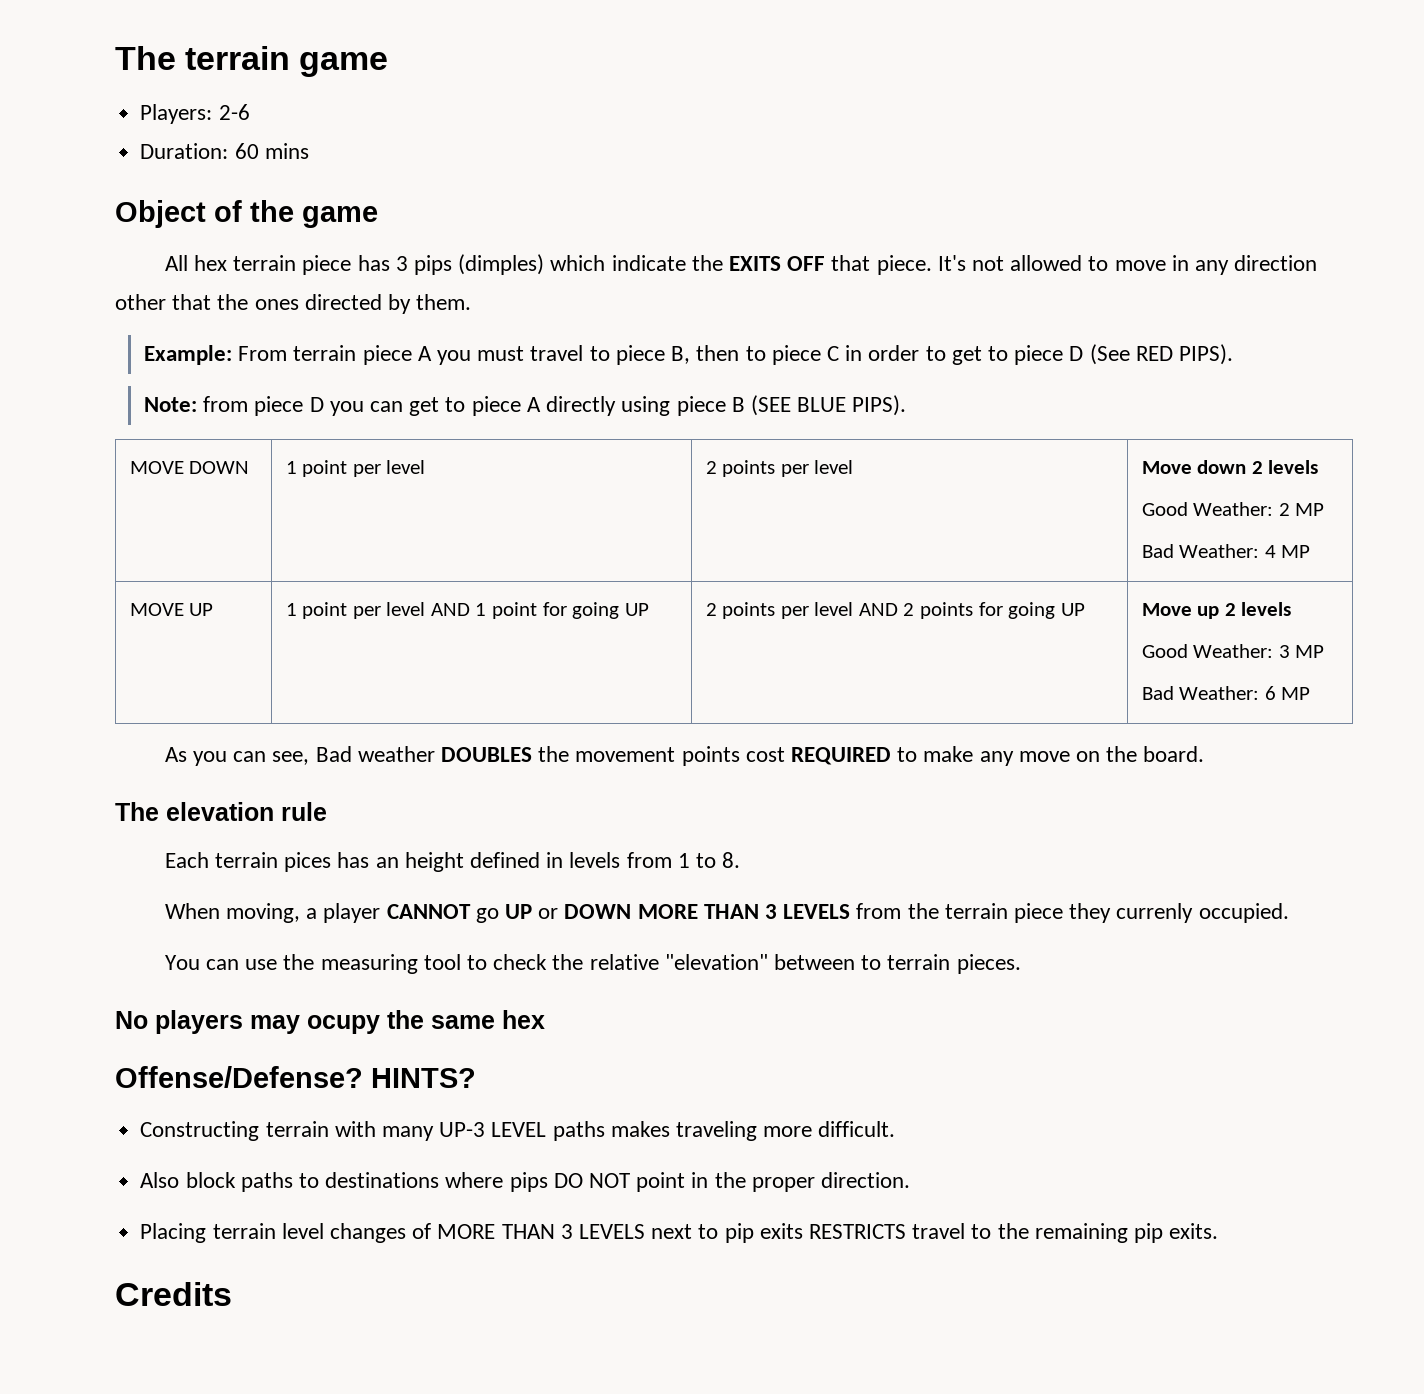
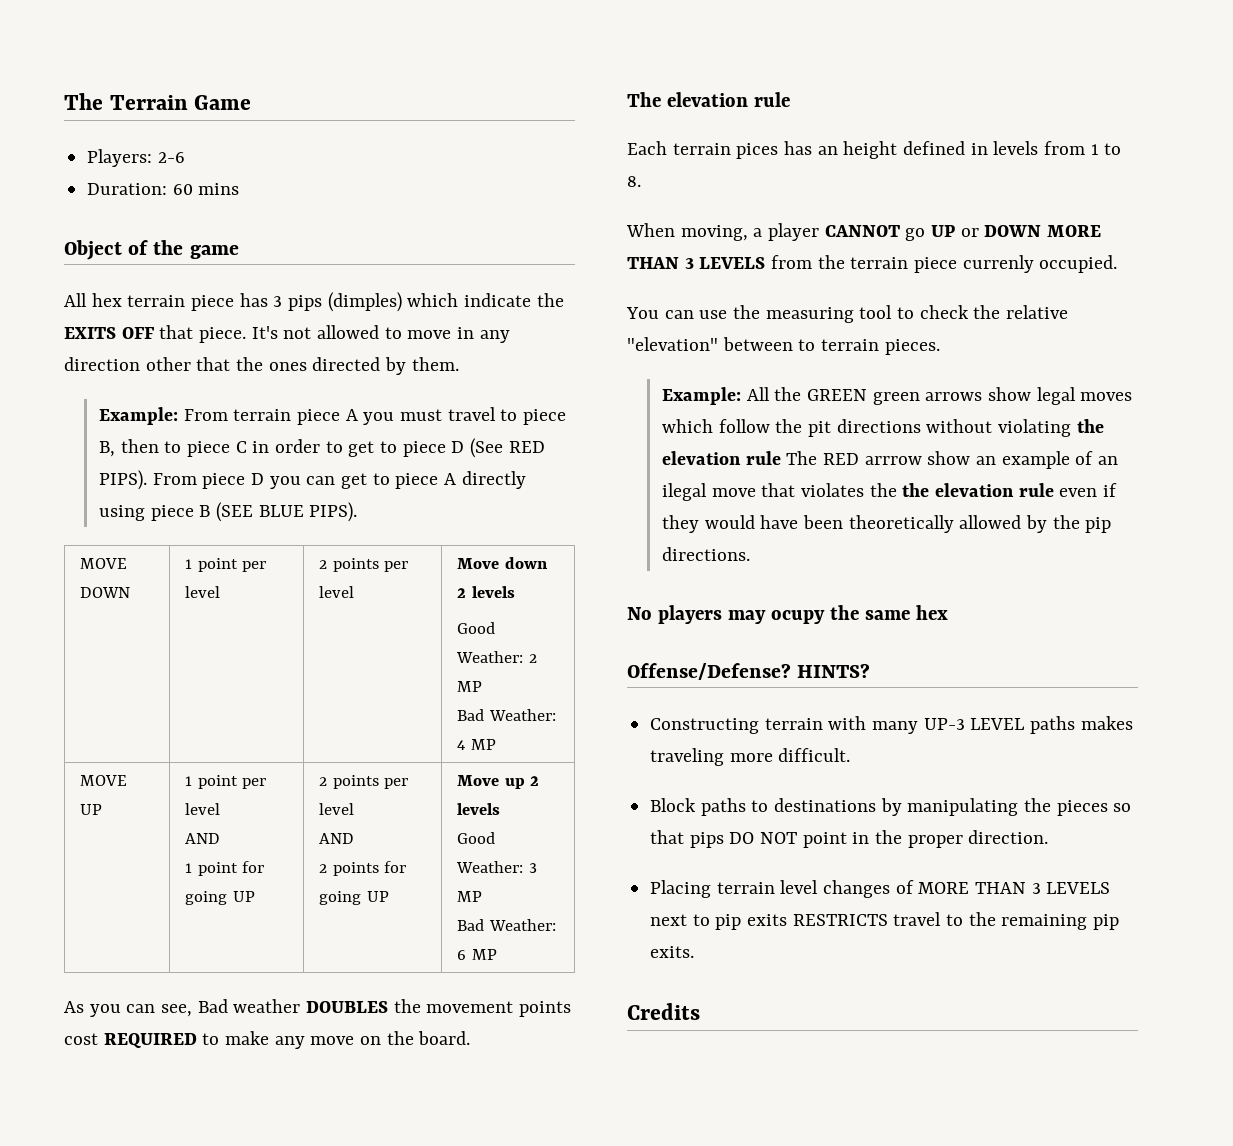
[115,46,389,77] The terrain game -> [64,93,252,110] The Terrain Game
[143,396,249,412] // Note: from -> [152,473,197,485] From
[430,603,470,616] AND -> [185,833,221,844] // AND //
[858,603,898,616] AND -> [319,833,355,844] // AND //
[1069,903,1112,923] they -> (958, 265) none
(1021, 964) none -> [661,387,1133,405] [661,419,1104,437] [661,451,1118,469] [661,483,1117,501] [661,515,1112,533] [661,547,750,561] // Example: All the GREEN green arrows show legal moves which follow the pit directions without violating the elevation rule The RED arrrow show an example of an ilegal move that violates the the elevation rule even if they would have been theoretically allowed by the pip directions.
[140,1172,236,1188] Also block -> [650,798,697,812] Block
[445,1172,504,1188] where -> [880,798,1132,816] [650,830,685,844] by manipulating the pieces so that

